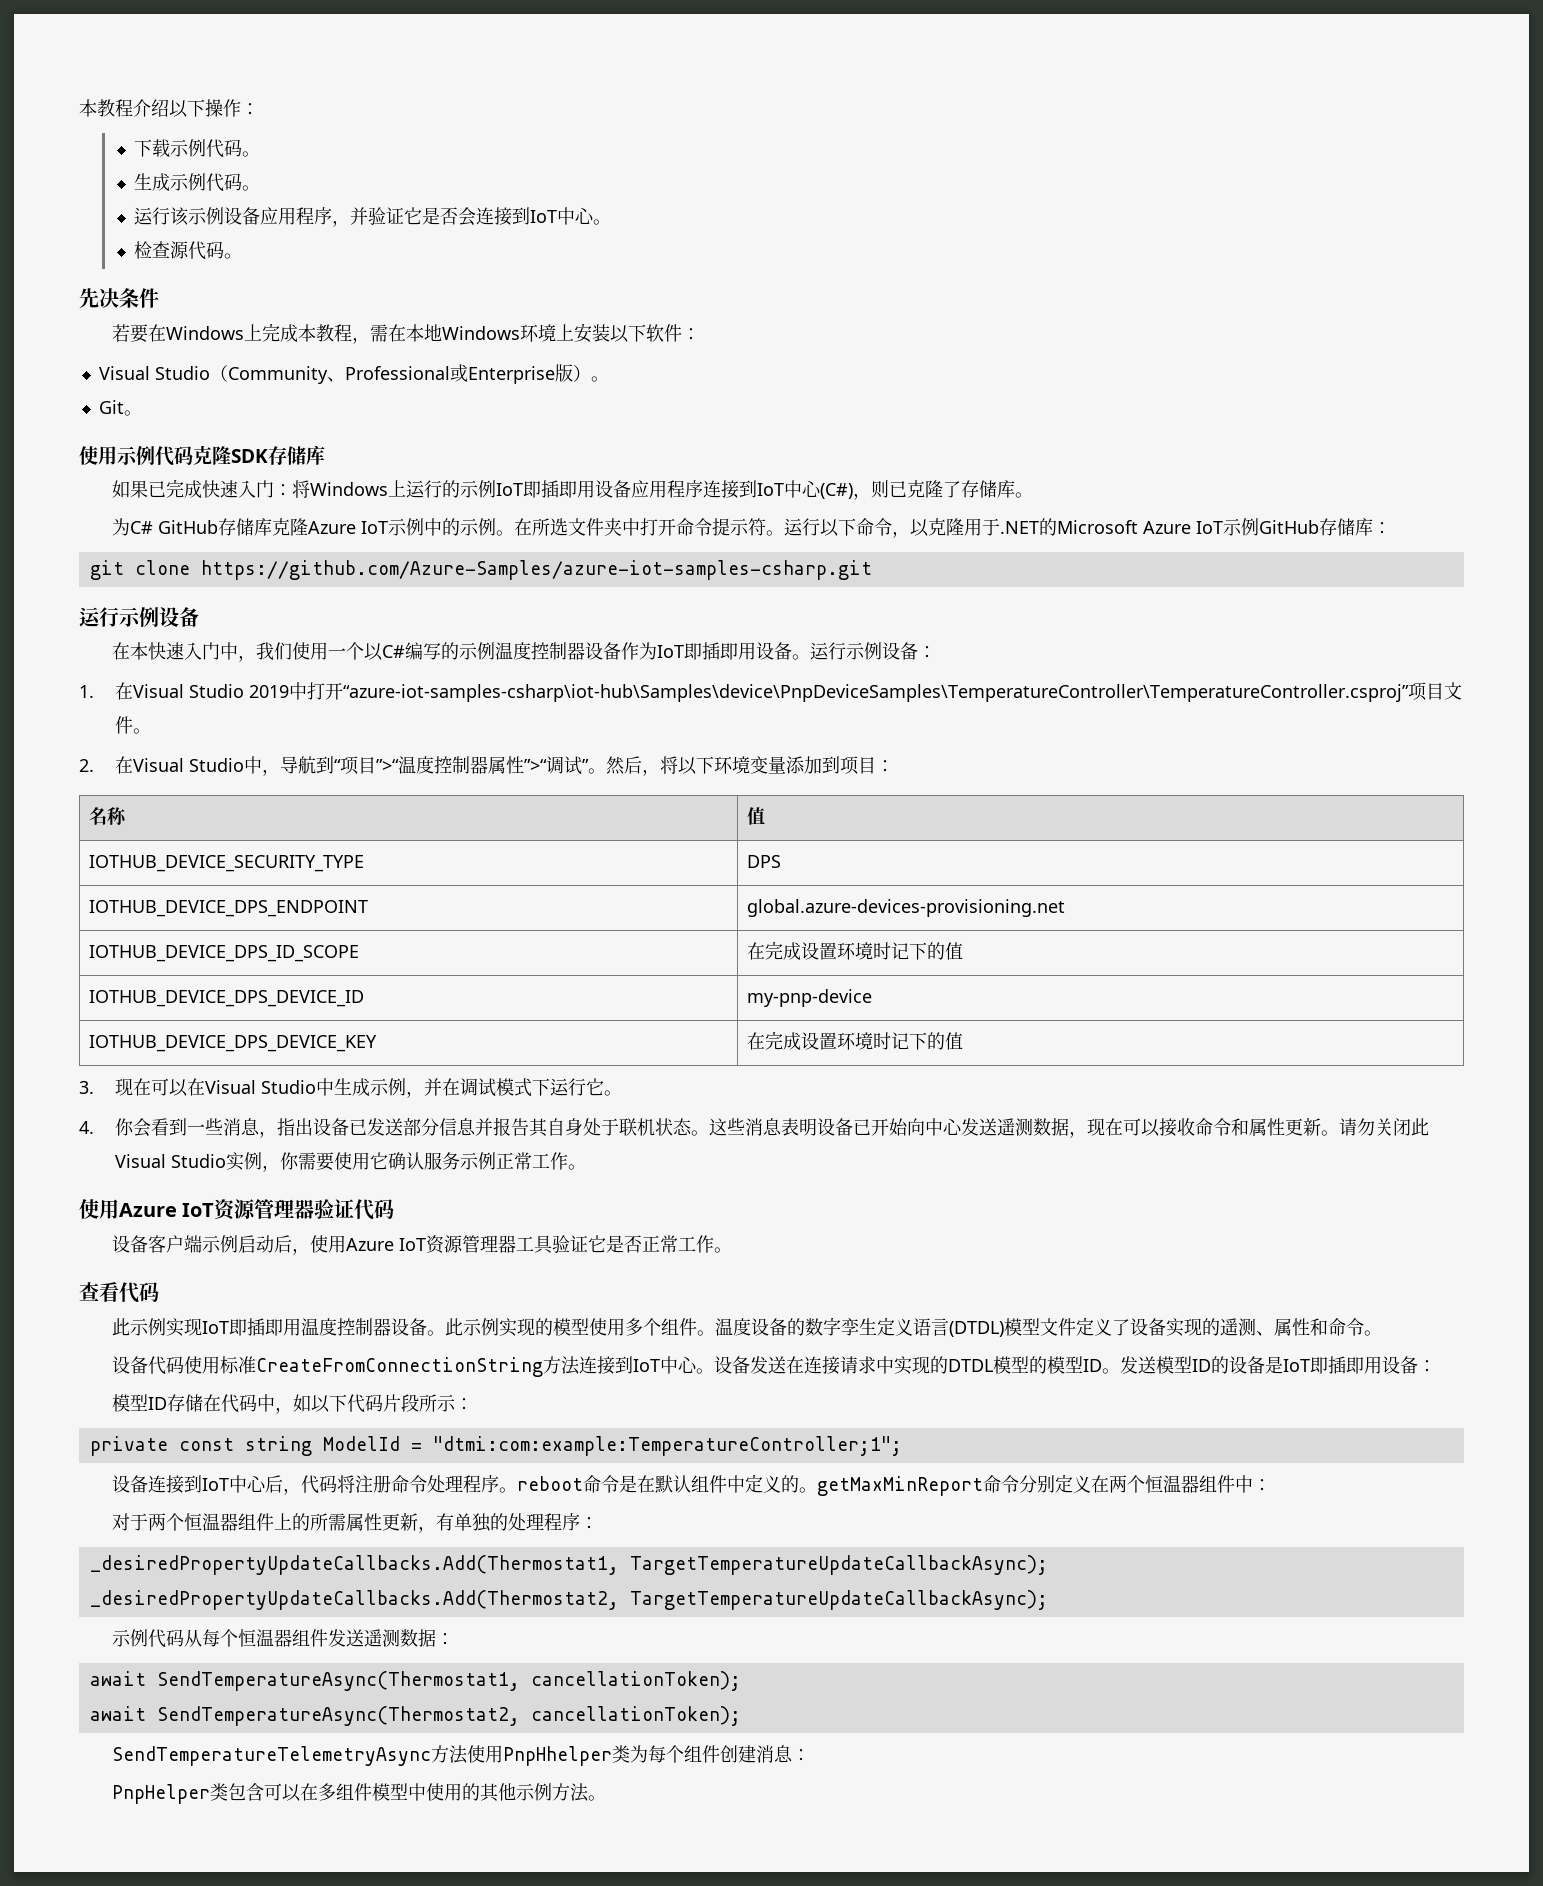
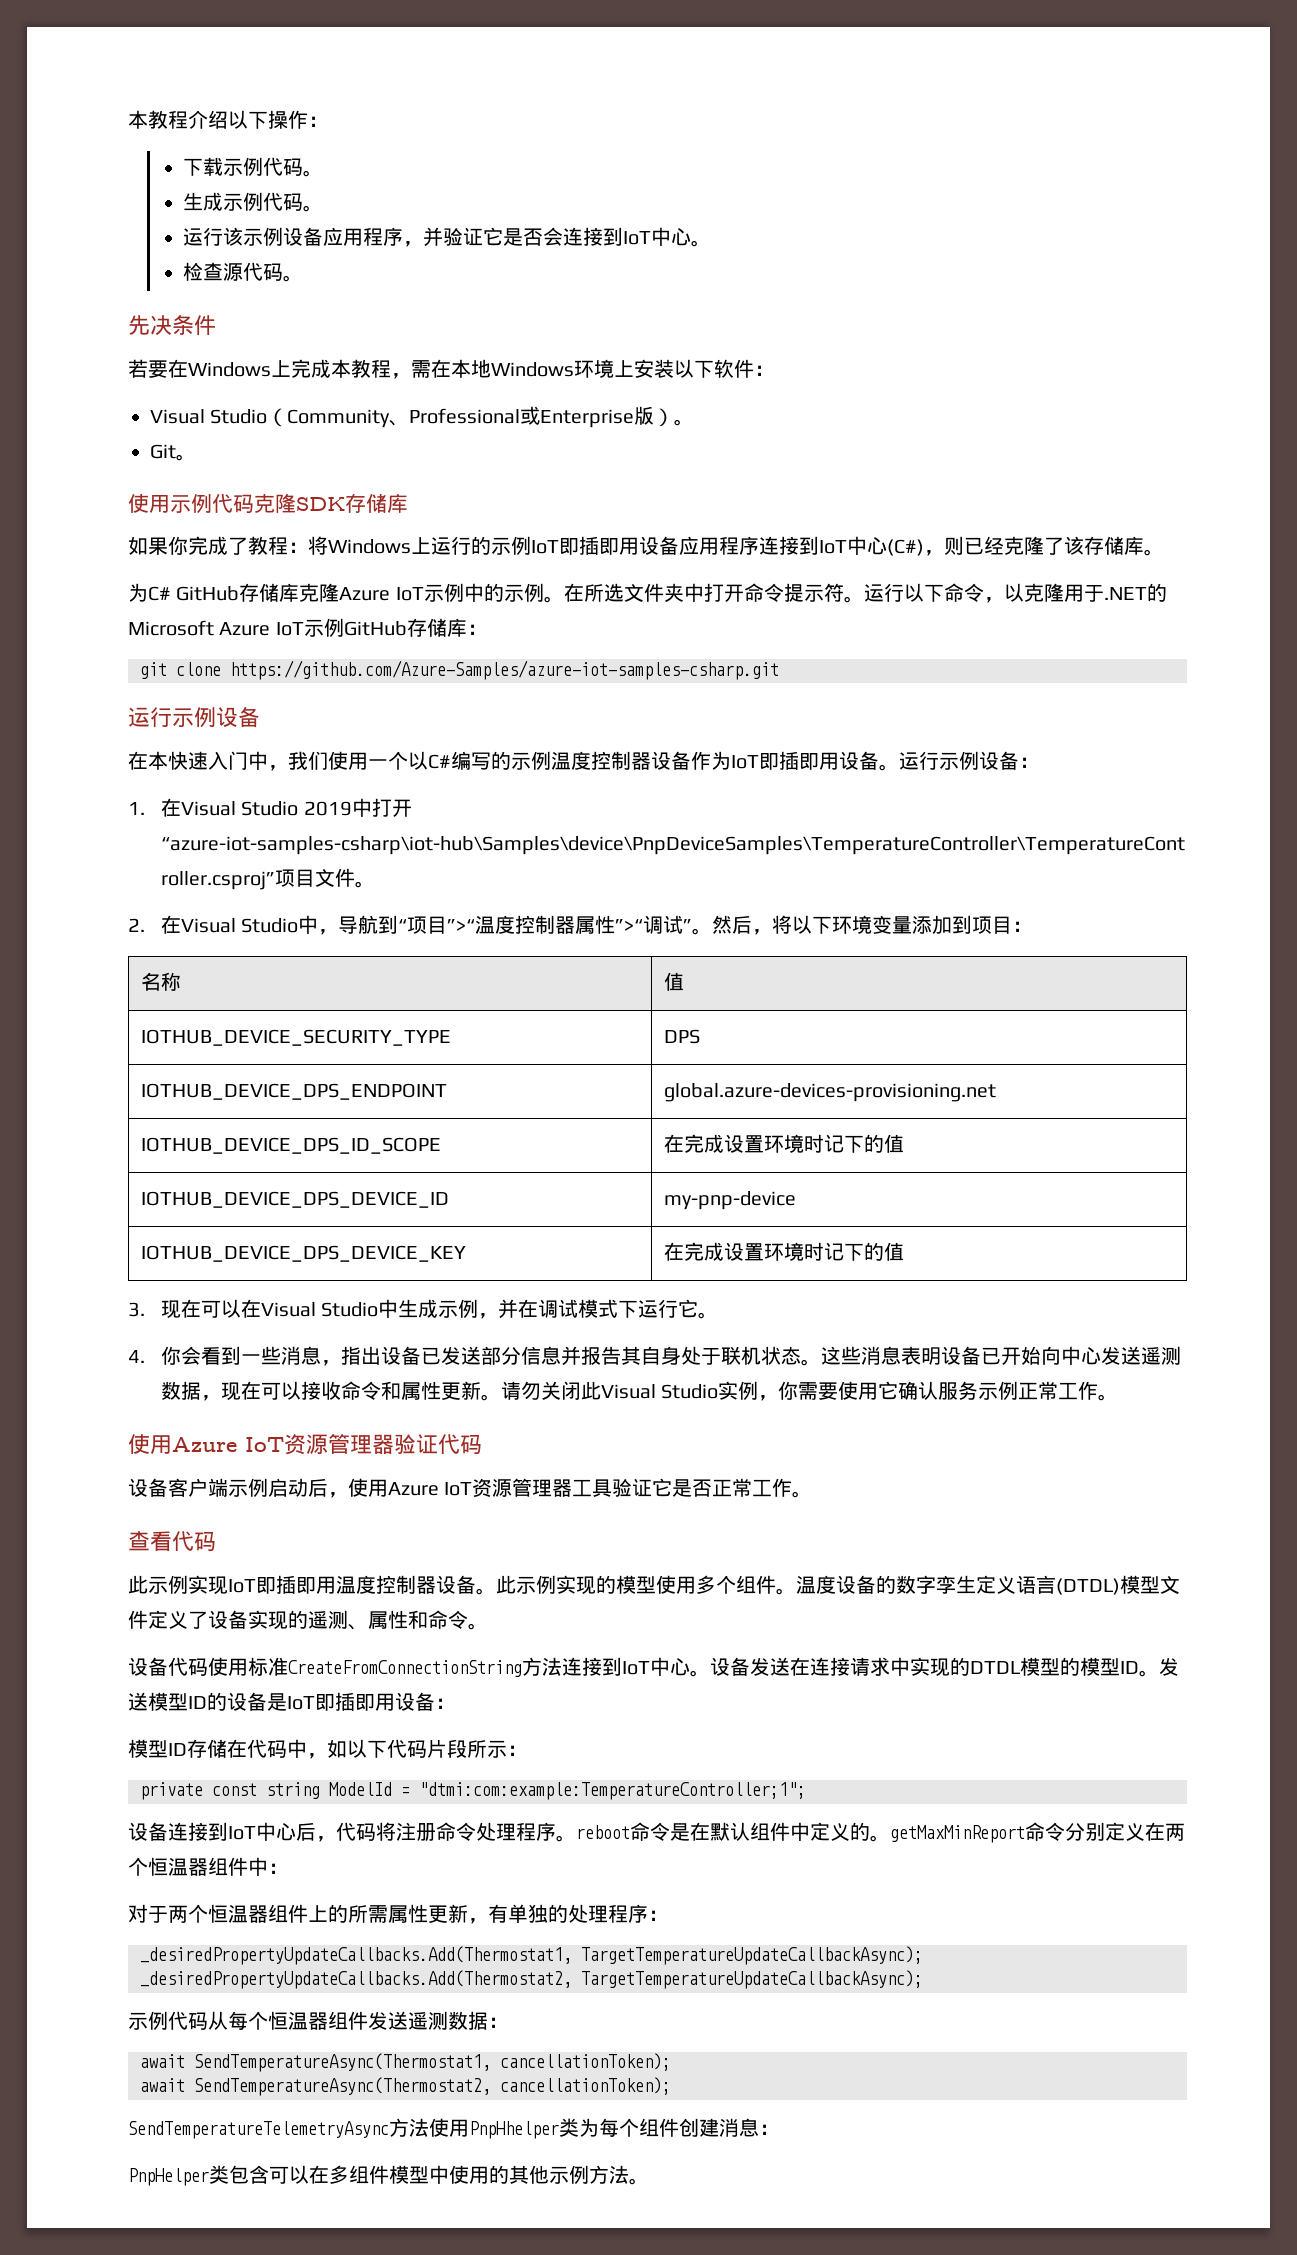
[147,479,274,498] 已完成快速入门 -> [168,536,288,555] 你完成了教程
[906,480,961,498] 克隆了 -> [984,536,1084,555] 经克隆了该

